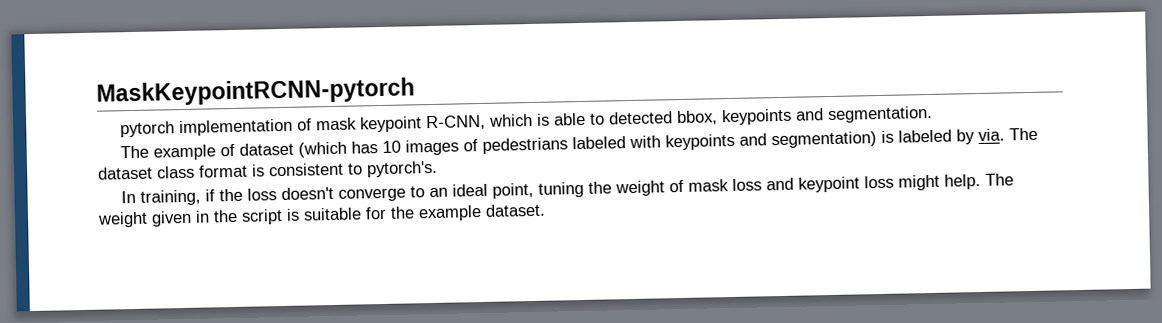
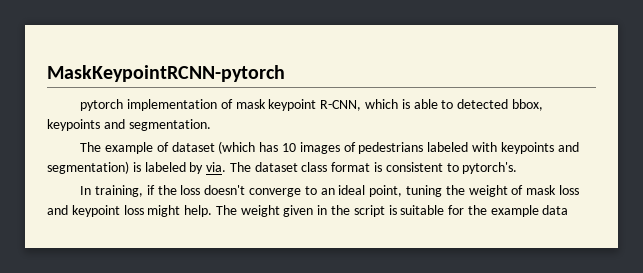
[485,203,546,217] dataset. -> [542,205,569,215] data

